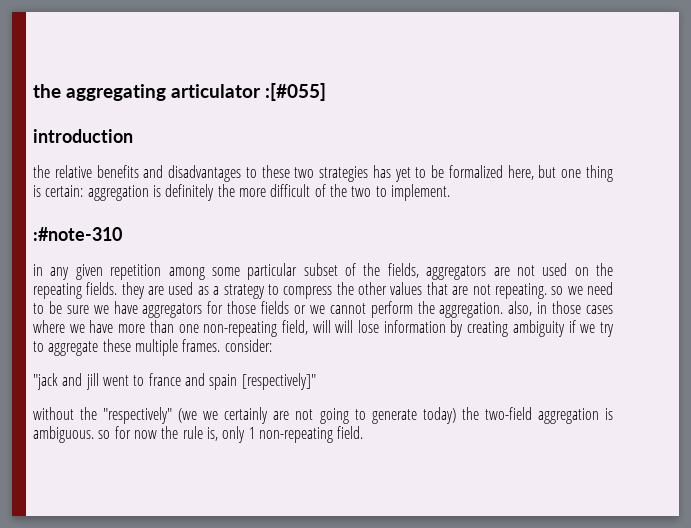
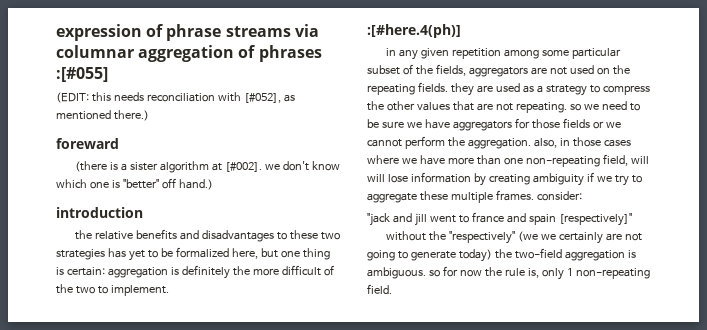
[33,83,326,101] the aggregating articulator :[#055] -> [56,24,319,41] [56,45,322,62] [56,67,108,82] [56,92,295,103] [56,110,149,121] [56,138,119,149] [74,161,340,173] [56,178,213,190] expression of phrase streams via columnar aggregation of phrases :[#055] // (EDIT: this needs reconciliation with [#052], as mentioned there.) // foreward // (there is a sister algorithm at [#002]. we don't know which one is "better" off hand.)
[33,227,122,241] :#note-310 -> [367,24,461,38] :[#here.4(ph)]

